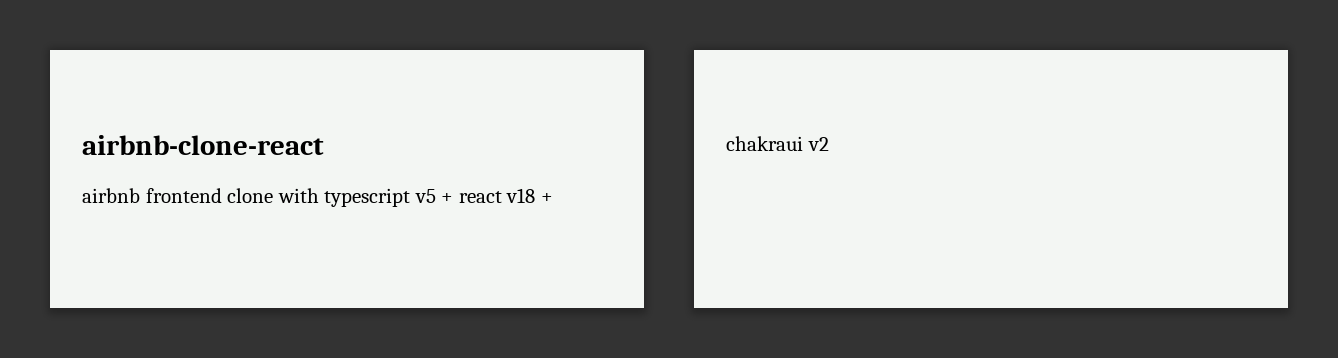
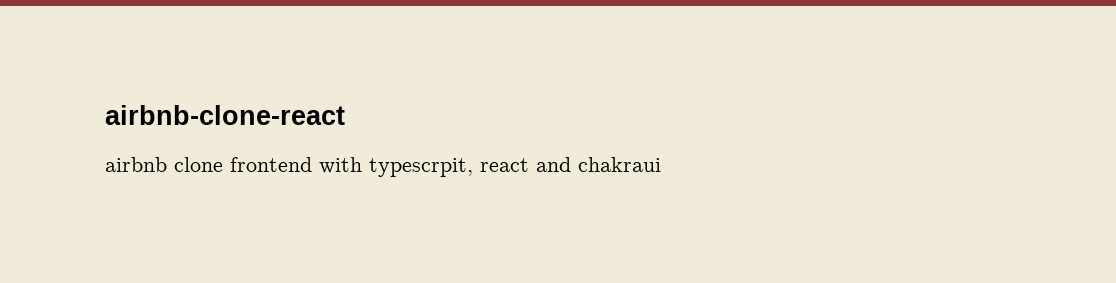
[145,188,553,207] [726,136,829,151] frontend clone with typescript v5 + react v18 + chakraui v2 -> [174,157,661,177] clone frontend with typescrpit, react and chakraui

